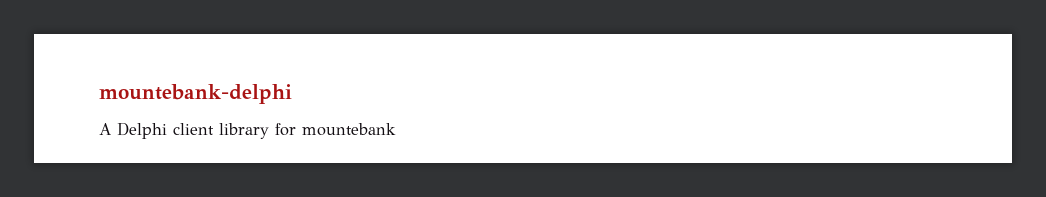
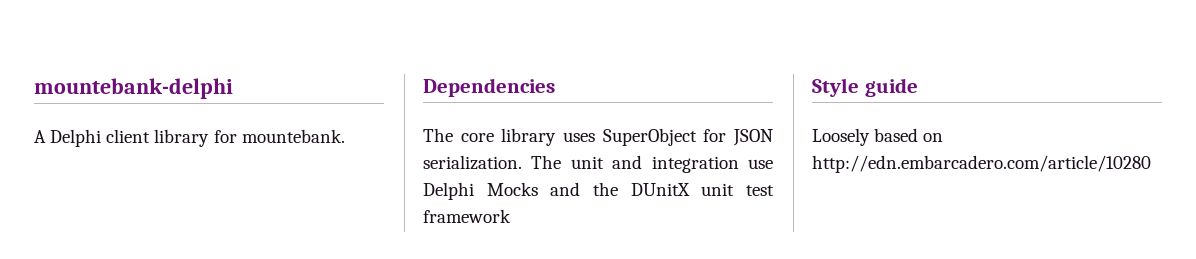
[302,123,396,136] mountebank -> [241,129,345,143] [423,78,555,97] [423,128,773,146] [423,155,773,173] [423,182,774,200] [423,209,511,223] [812,78,918,97] [812,128,944,146] [812,155,1151,173] mountebank. // Dependencies // The core library uses SuperObject for JSON serialization. The unit and integration use Delphi Mocks and the DUnitX unit test framework // Style guide // Loosely based on http://edn.embarcadero.com/article/10280

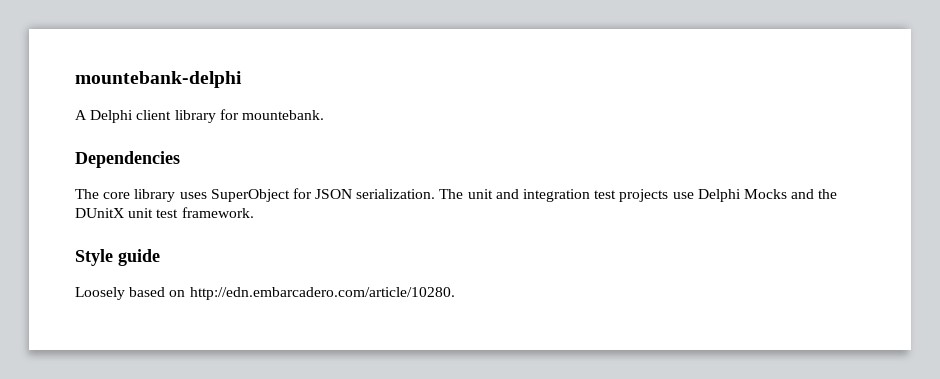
(739, 164) none -> [594,189,669,202] test projects
[423,209,511,223] framework -> [181,207,254,218] framework.
[812,155,1151,173] http://edn.embarcadero.com/article/10280 -> [189,287,455,300] http://edn.embarcadero.com/article/10280.

